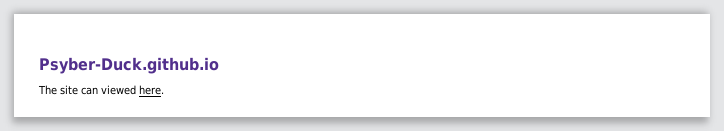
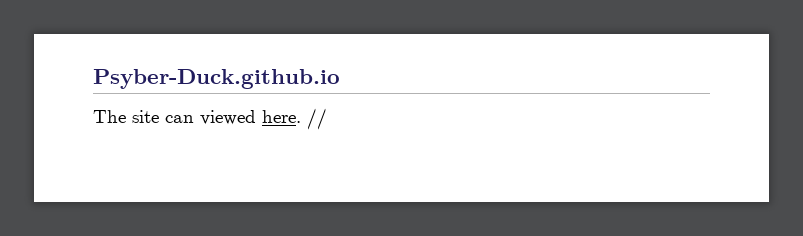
(164, 90) none -> [307,108,327,130] //

